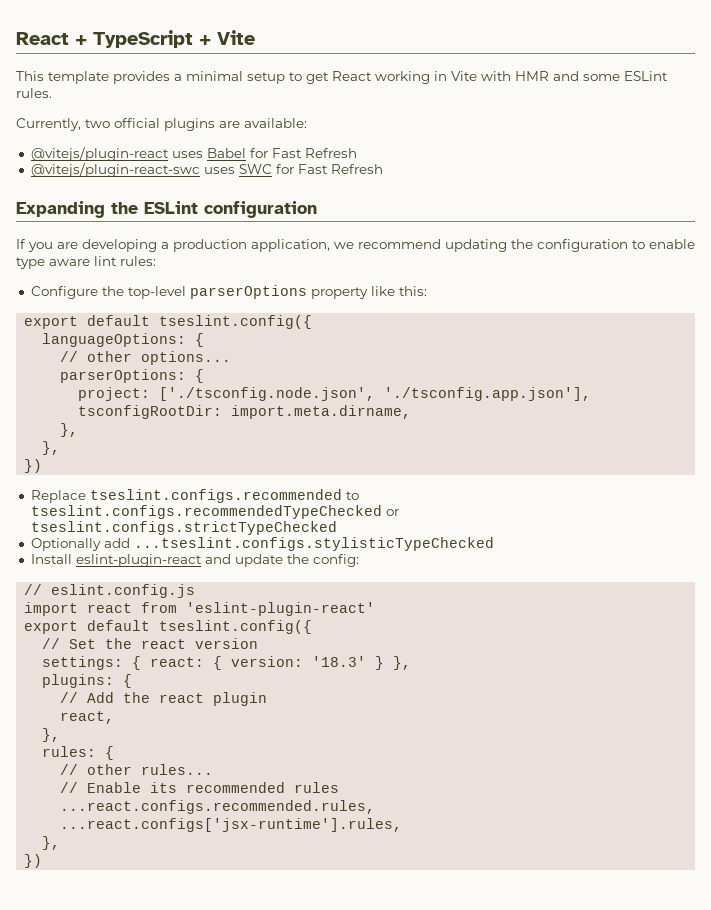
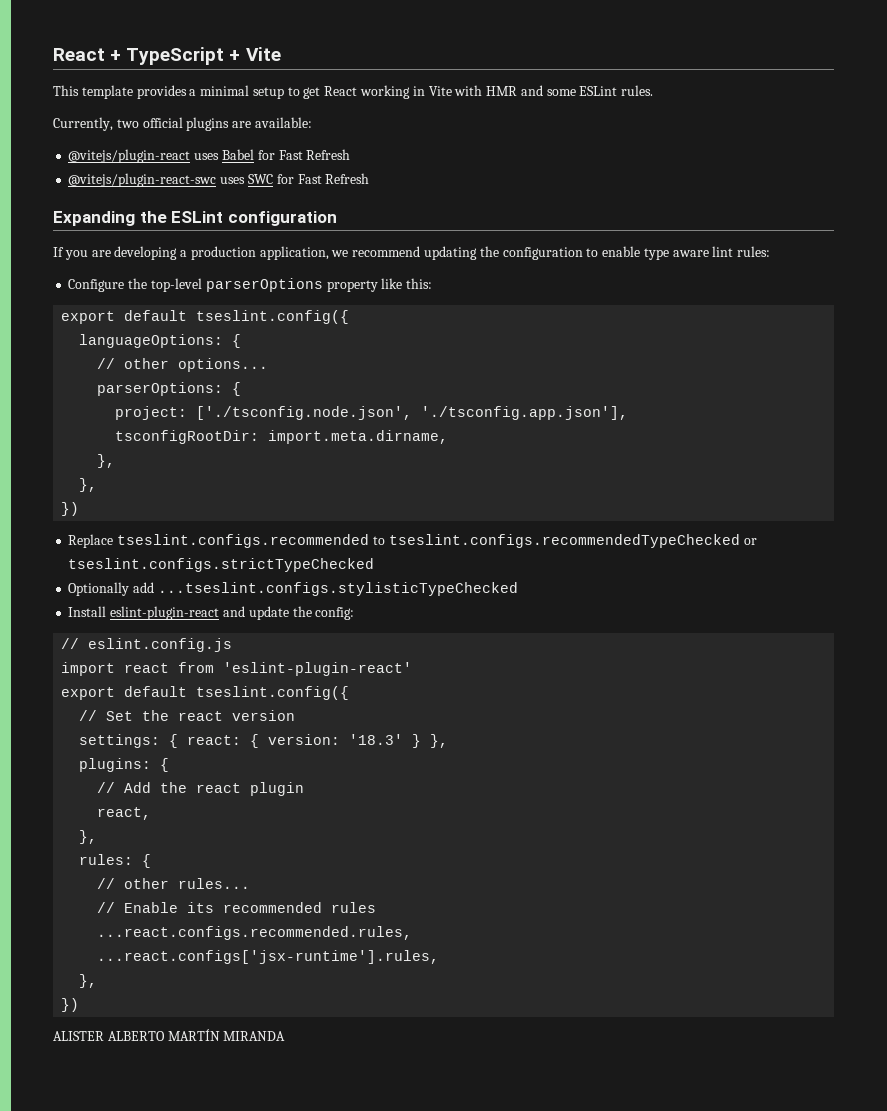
(43, 861) none -> [53,1029,286,1041] // ALISTER ALBERTO MARTÍN MIRANDA

